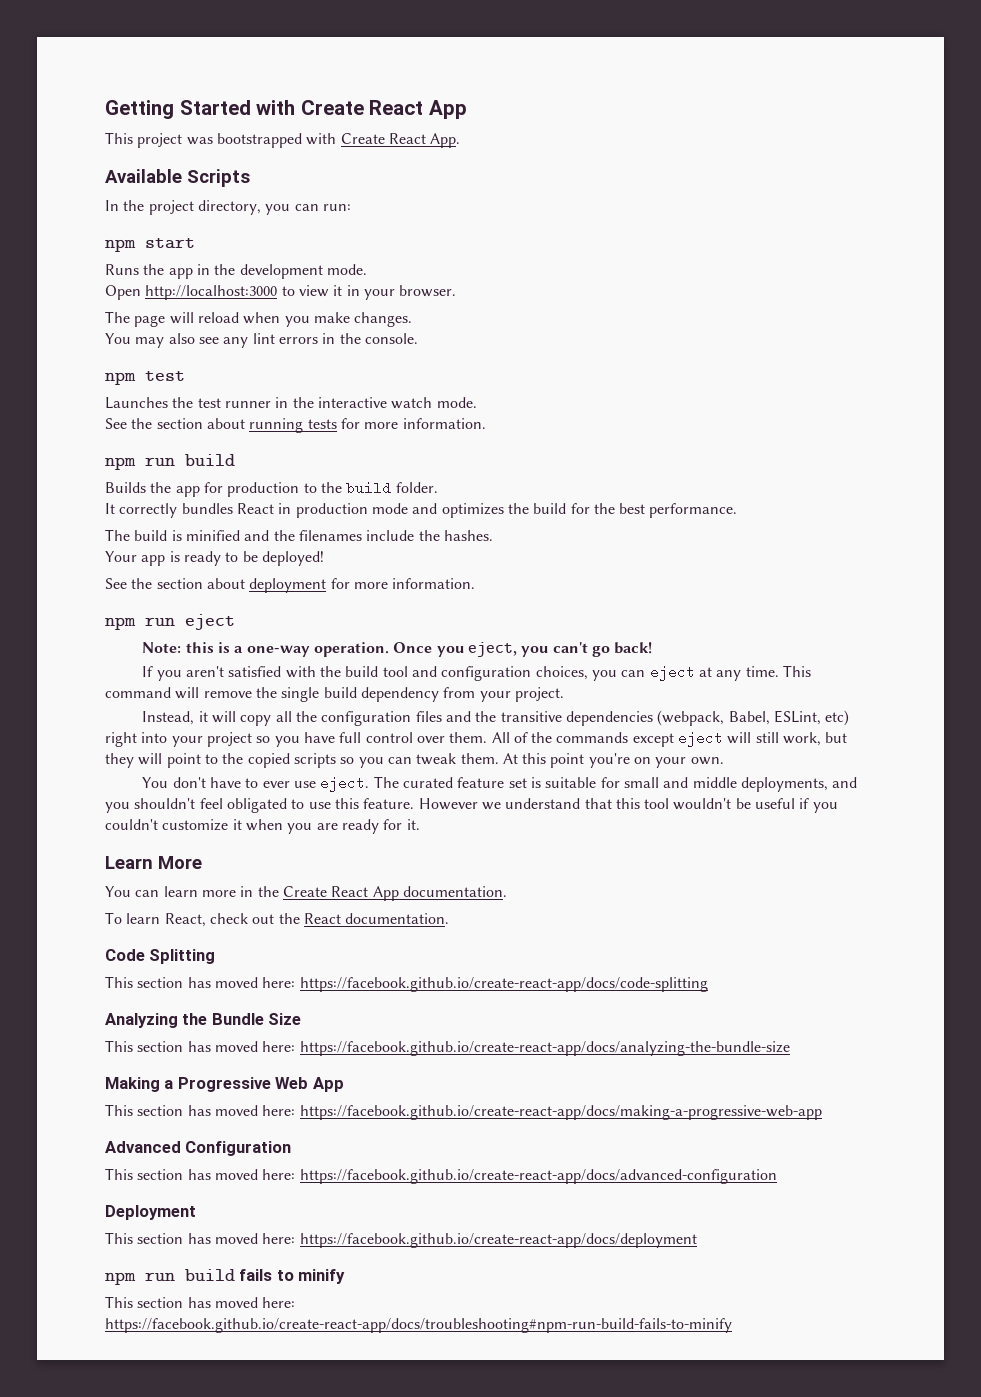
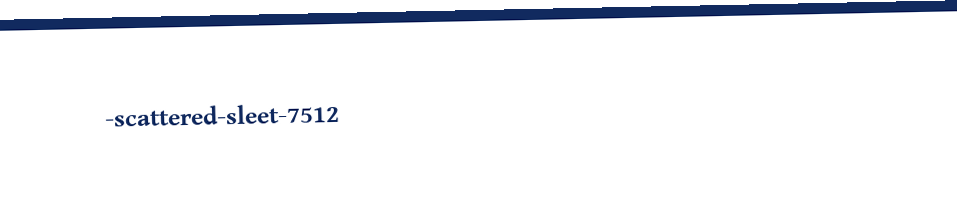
[105,100,467,119] [105,132,461,148] [105,169,250,187] [105,200,351,215] [105,238,195,252] [105,264,367,279] [105,285,457,300] [105,311,413,327] [105,333,418,348] [105,371,185,385] [105,397,477,409] [105,418,486,433] [105,454,235,470] [105,481,438,497] [105,503,738,518] [105,529,493,541] [105,551,324,566] [105,578,476,593] [105,614,235,630] [142,642,653,657] [142,665,811,681] [105,687,564,702] [142,710,850,726] [105,731,848,747] [105,753,724,768] [142,776,858,792] [105,798,838,813] [105,819,420,834] [105,856,202,869] [105,886,507,901] [105,912,450,927] [105,949,216,964] [105,976,708,992] [105,1013,302,1028] [105,1040,790,1056] [105,1077,344,1092] [105,1104,822,1120] [105,1141,292,1156] [105,1168,777,1184] [105,1205,196,1220] [105,1232,697,1248] [105,1269,346,1285] [105,1296,296,1308] [105,1318,732,1333] Getting Started with Create React App // This project was bootstrapped with Create React App. // Available Scripts // In the project directory, you can run: // npm start // Runs the app in the development mode. // Open http://localhost:3000 to view it in your browser. // The page will reload when you make changes. // You may also see any lint errors in the console. // npm test // Launches the test runner in the interactive watch mode. // See the section about running tests for more information. // npm run build // Builds the app for production to the build folder. // It correctly bundles React in production mode and optimizes the build for the best performance. // The build is minified and the filenames include the hashes. // Your app is ready to be deployed! // See the section about deployment for more information. // npm run eject // Note: this is a one-way operation. Once you eject, you can't go back! // If you aren't satisfied with the build tool and configuration choices, you can eject at any time. This command will remove the single build dependency from your project. // Instead, it will copy all the configuration files and the transitive dependencies (webpack, Babel, ESLint, etc) right into your project so you have full control over them. All of the commands except eject will still work, but they will point to the copied scripts so you can tweak them. At this point you're on your own. // You don't have to ever use eject. The curated feature set is suitable for small and middle deployments, and you shouldn't feel obligated to use this feature. However we understand that this tool wouldn't be useful if you couldn't customize it when you are ready for it. // Learn More // You can learn more in the Create React App documentation. // To learn React, check out the React documentation. // Code Splitting // This section has moved here: https://facebook.github.io/create-react-app/docs/code-splitting // Analyzing the Bundle Size // This section has moved here: https://facebook.github.io/create-react-app/docs/analyzing-the-bundle-size // Making a Progressive Web App // This section has moved here: https://facebook.github.io/create-react-app/docs/making-a-progressive-web-app // Advanced Configuration // This section has moved here: https://facebook.github.io/create-react-app/docs/advanced-configuration // Deployment // This section has moved here: https://facebook.github.io/create-react-app/docs/deployment // npm run build fails to minify // This section has moved here: https://facebook.github.io/create-react-app/docs/troubleshooting#npm-run-build-fails-to-minify -> [104,102,340,127] -scattered-sleet-7512

